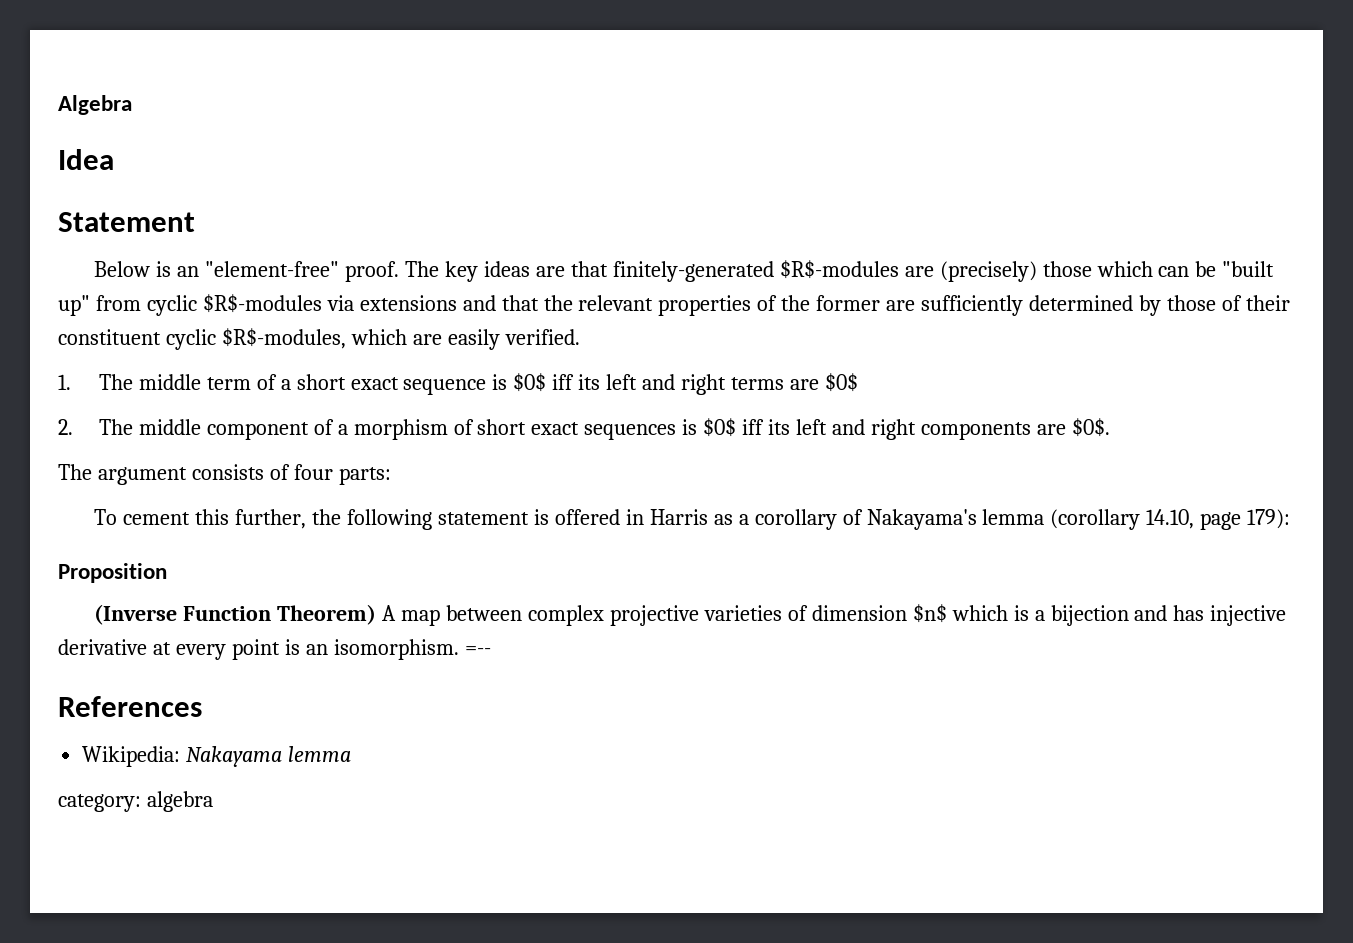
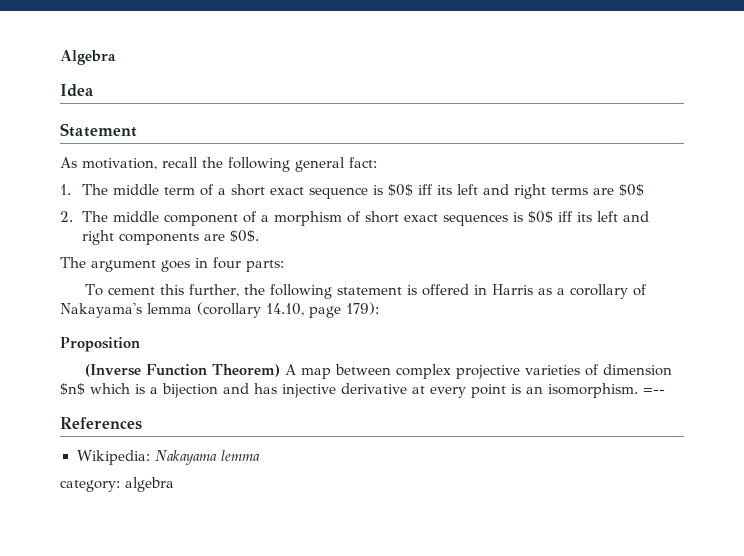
[94,260,1275,282] [58,294,1290,316] [58,328,580,350] Below is an "element-free" proof. The key ideas are that finitely-generated $R$-modules are (precisely) those which can be "built up" from cyclic $R$-modules via extensions and that the relevant properties of the former are sufficiently determined by those of their constituent cyclic $R$-modules, which are easily verified. -> [60,157,377,172] As motivation, recall the following general fact:
[191,464,290,480] consists of -> [161,258,208,272] goes in

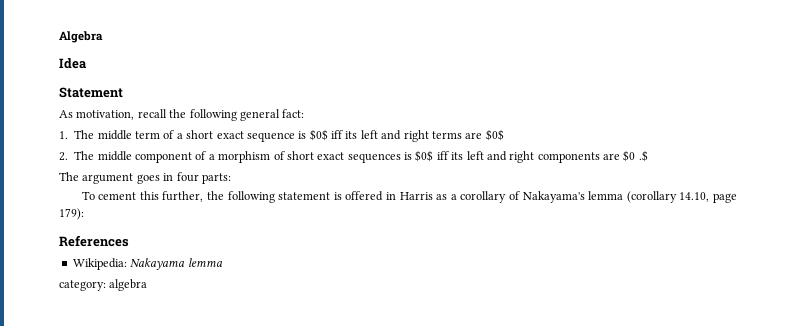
[229,230,259,242] $0$. -> [623,150,648,162] $0 .$
[60,337,140,352] [85,364,673,379] [60,383,665,398] // Proposition // (Inverse Function Theorem) A map between complex projective varieties of dimension $n$ which is a bijection and has injective derivative at every point is an isomorphism. =-- -> (84, 214) none

